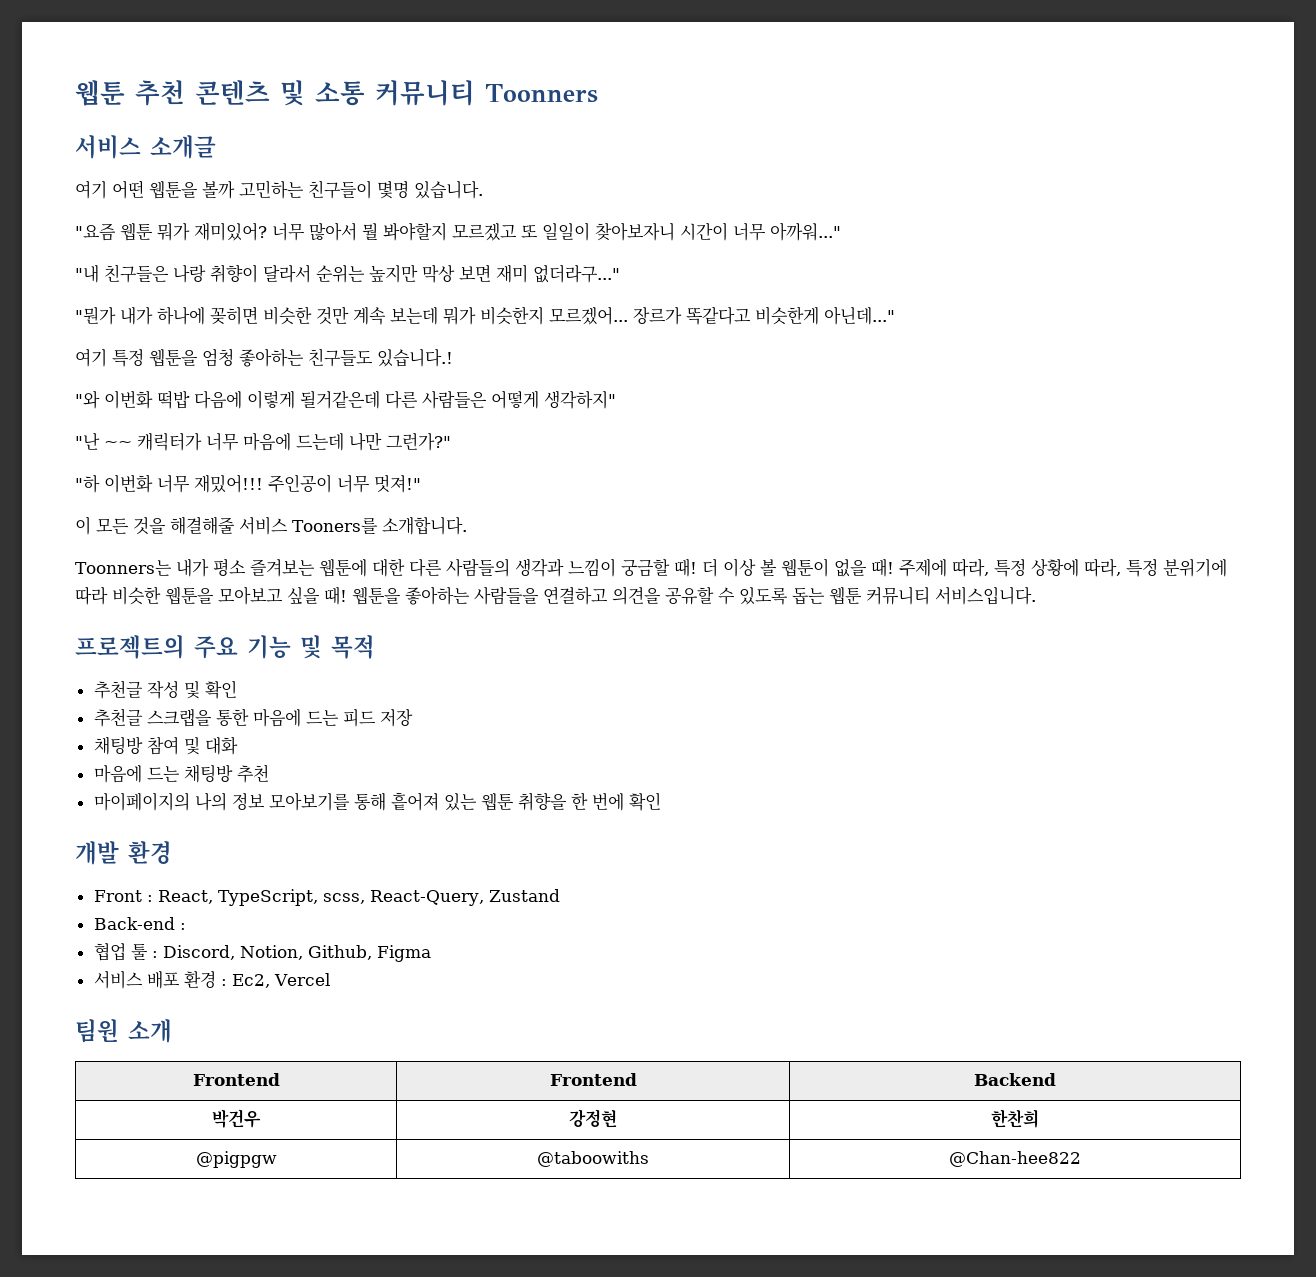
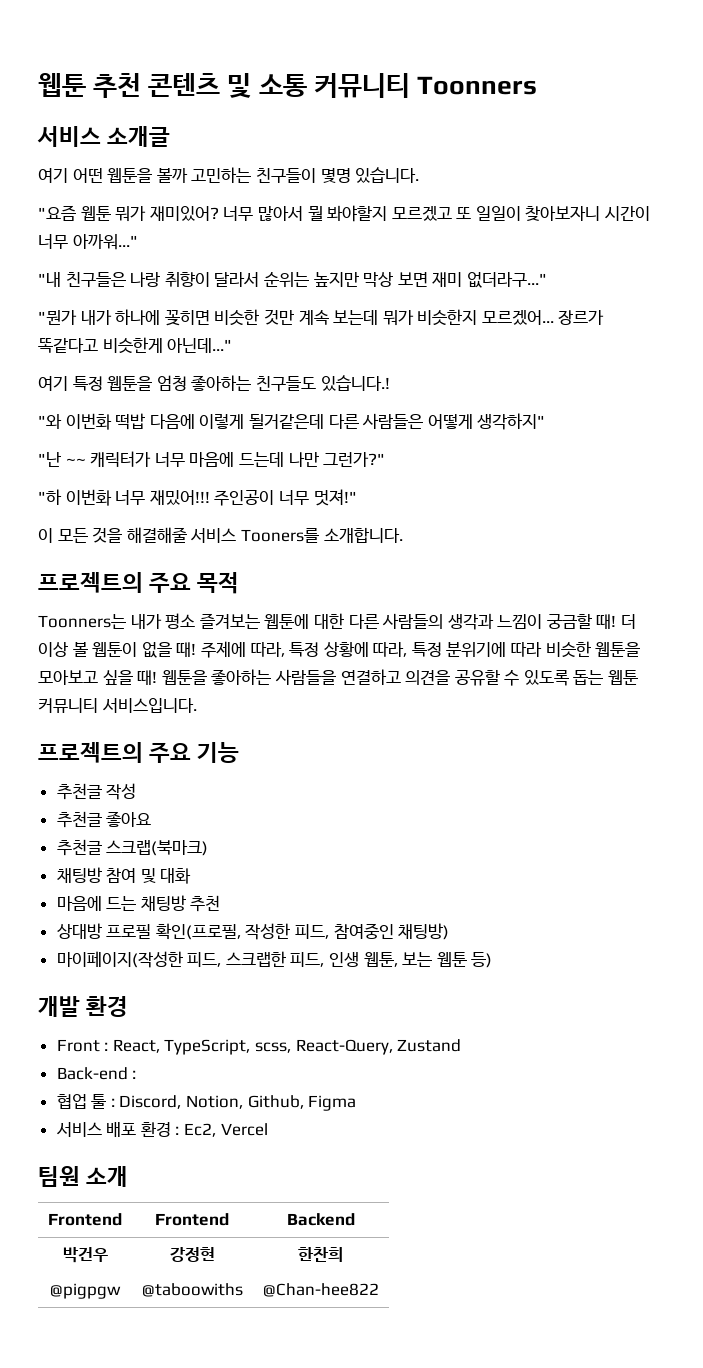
(467, 525) none -> [38,572,240,594] // 프로젝트의 주요 목적
[300,635,375,659] 및 목적 -> (240, 752) none
[183,680,237,699] [93,708,413,727] 및 확인 // 추천글 스크랩을 통한 마음에 드는 피드 저장 -> [56,811,152,828] [56,839,209,856] // 추천글 좋아요 // 추천글 스크랩(북마크)
[93,792,661,811] 마이페이지의 나의 정보 모아보기를 통해 흩어져 있는 웹툰 취향을 한 번에 확인 -> [56,923,450,940] [56,951,493,968] 상대방 프로필 확인(프로필, 작성한 피드, 참여중인 채팅방) // 마이페이지(작성한 피드, 스크랩한 피드, 인생 웹툰, 보는 웹툰 등)

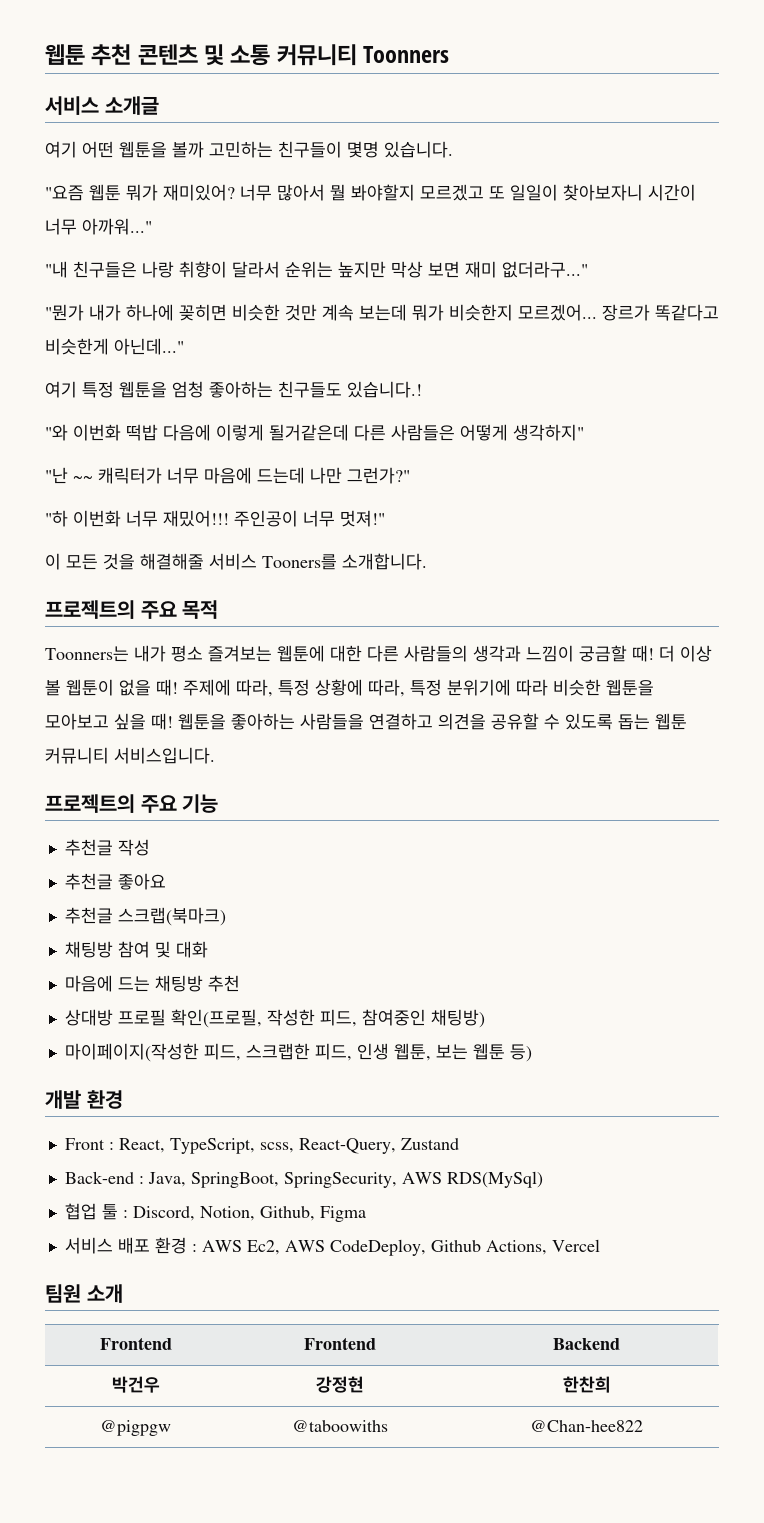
(137, 1074) none -> [147,1171,543,1188] Java, SpringBoot, SpringSecurity, AWS RDS(MySql)
[184,1123,217,1137] Ec2, -> [201,1239,547,1256] AWS Ec2, AWS CodeDeploy, Github Actions,

